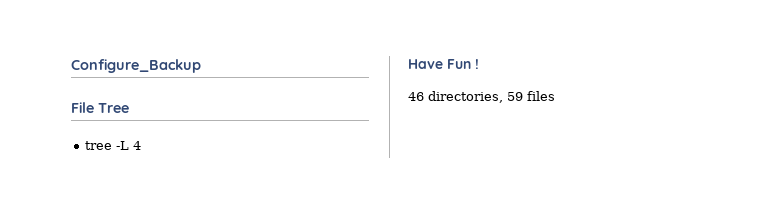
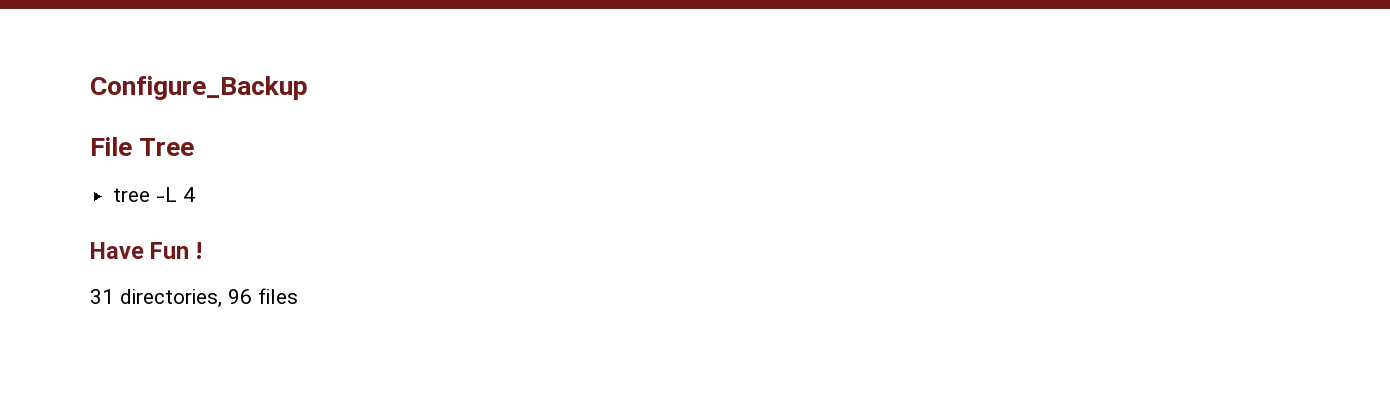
[408,91,523,103] 46 directories, 59 -> [90,289,252,308] 31 directories, 96

